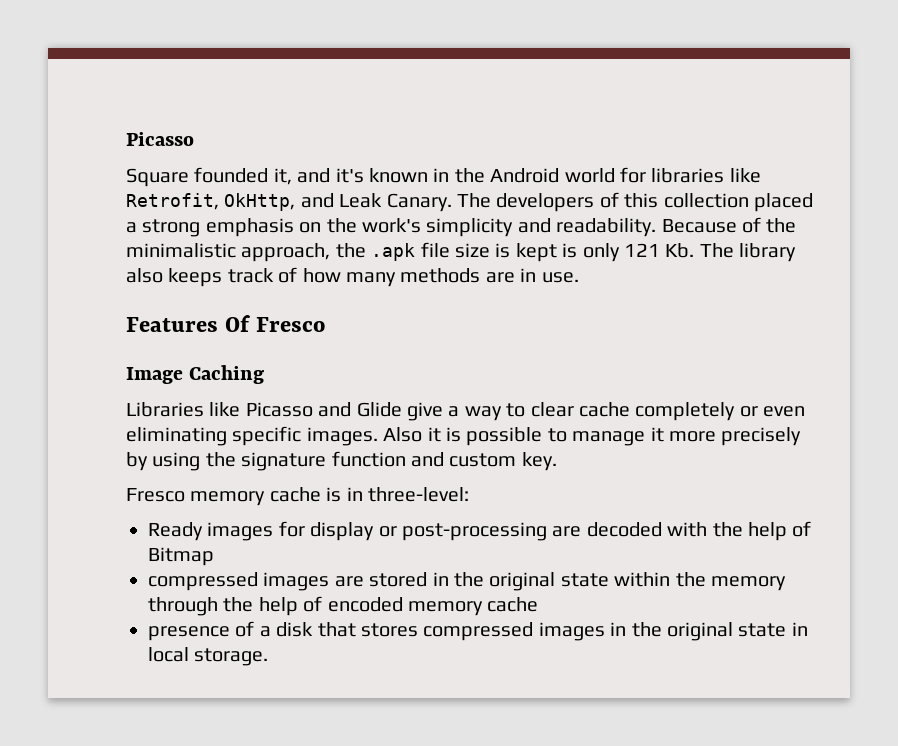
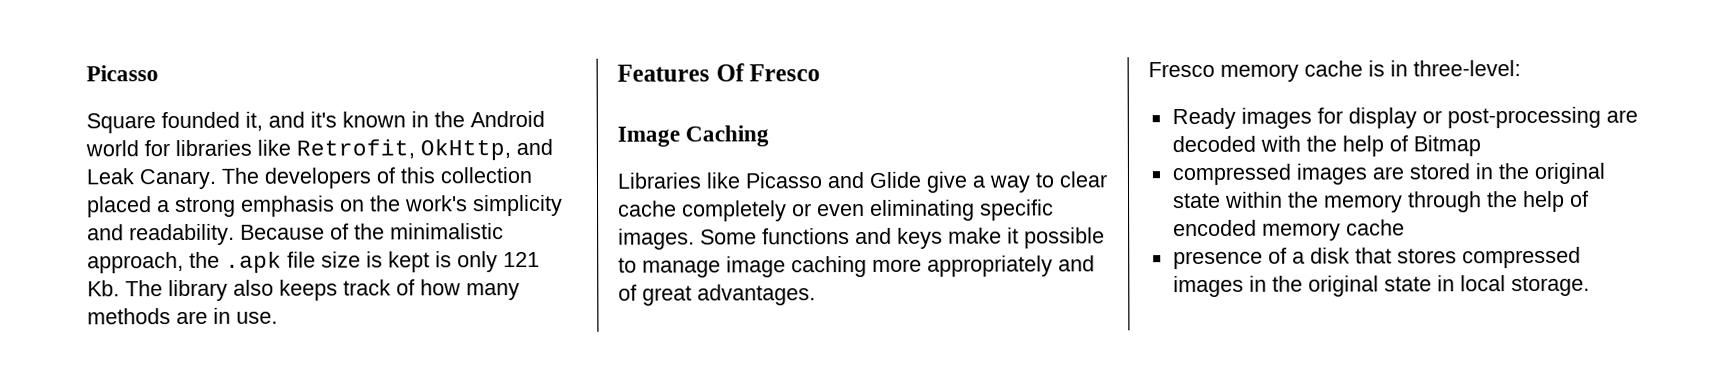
[383,427,802,446] [126,451,557,471] Also it is possible to manage it more precisely by using the signature function and custom key. -> [700,227,1105,249] [618,255,1095,278] [618,284,816,306] Some functions and keys make it possible to manage image caching more appropriately and of great advantages.

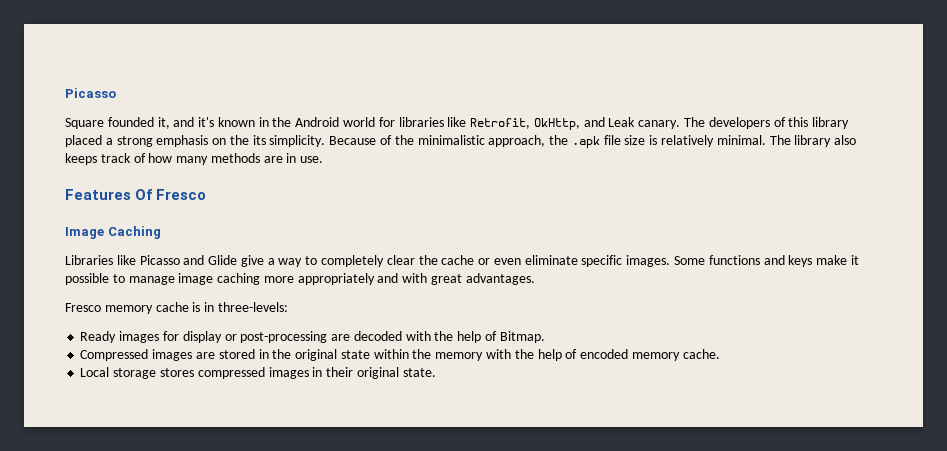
[139,168,216,190] Canary. -> [638,120,681,129] canary.
[440,166,532,184] collection -> [812,117,850,129] library
[405,194,563,217] [87,223,235,246] work's simplicity and readability. -> [252,135,326,147] its simplicity.
[388,251,540,273] [87,280,120,297] kept is only 121 Kb. -> [661,135,766,147] relatively minimal.
[1059,171,1107,188] [618,200,787,222] clear cache completely -> [321,255,475,267] completely clear the cache
[870,199,975,221] eliminating -> [524,255,578,265] eliminate
[618,284,637,301] of -> [402,273,428,283] with
[1413,60,1521,77] three-level: -> [217,302,288,312] three-levels:
[1412,135,1481,157] [1171,163,1291,186] Bitmap // compressed -> [499,331,545,343] [80,349,149,361] Bitmap. // Compressed
[1407,191,1482,213] through -> [485,349,511,359] with
[1345,219,1405,236] [1172,246,1581,270] [1172,275,1590,298] cache // presence of a disk that stores compressed images in the original state in local storage. -> [682,349,720,359] [80,367,436,379] cache. // Local storage stores compressed images in their original state.

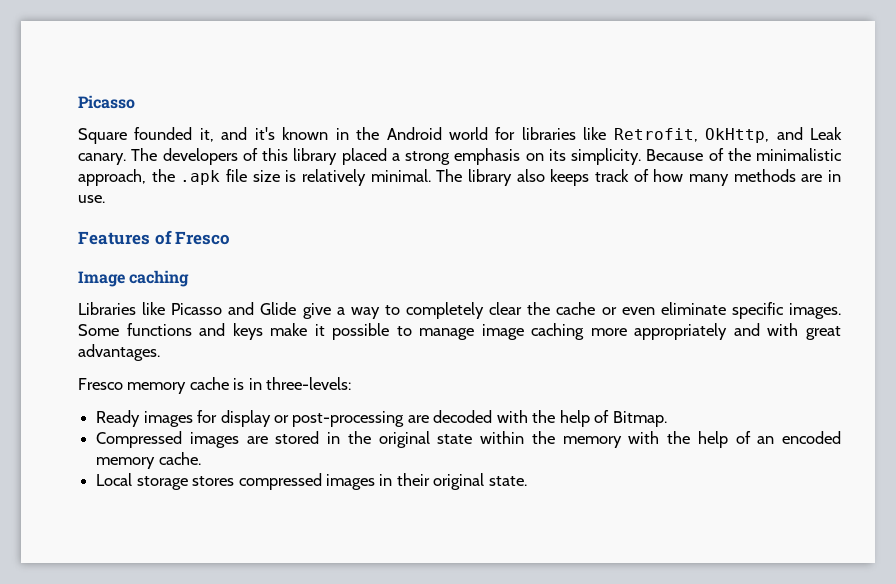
[229,135,249,145] the -> (544, 157) none
[135,189,153,200] Of -> [154,230,172,245] of
[107,226,161,239] Caching -> [129,270,190,287] caching
(578, 354) none -> [757,436,775,444] an

